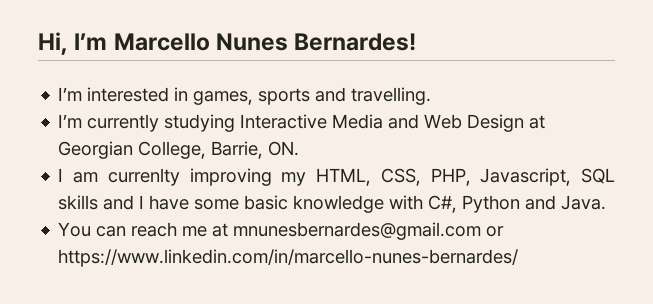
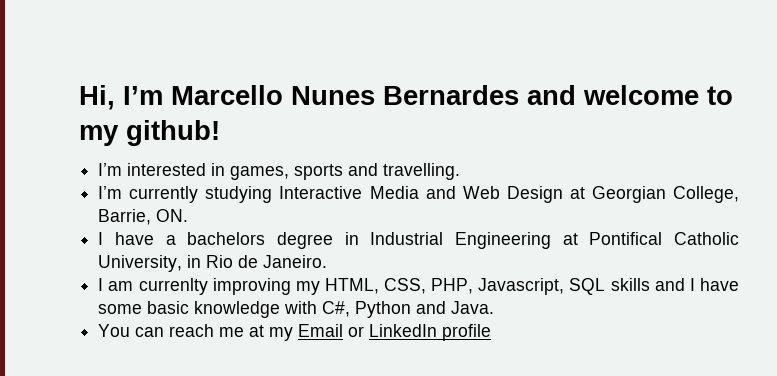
[294,33,417,51] Bernardes! -> [383,85,733,105] [79,120,220,146] Bernardes and welcome to my github!
(300, 148) none -> [98,232,739,249] [98,255,328,272] // I have a bachelors degree in Industrial Engineering at Pontifical Catholic University, in Rio de Janeiro.
[233,222,505,240] [58,249,519,267] mnunesbernardes@gmail.com or https://www.linkedin.com/in/marcello-nunes-bernardes/ -> [269,324,492,341] my Email or LinkedIn profile

